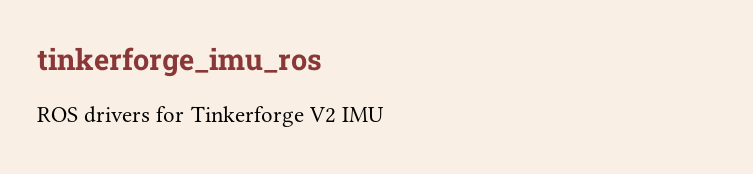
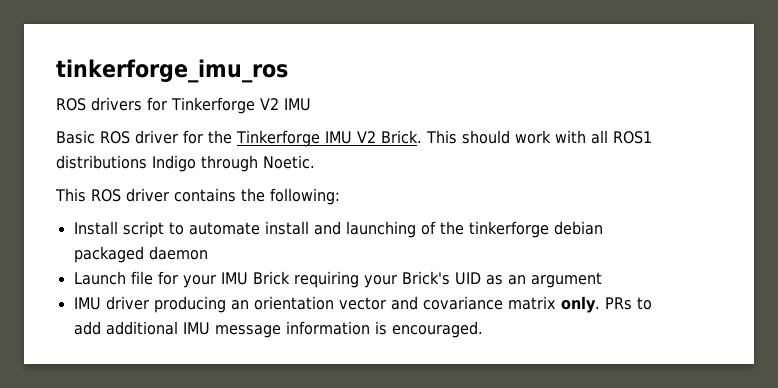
(385, 114) none -> [56,130,652,147] [56,155,315,172] [55,188,340,205] [73,221,603,238] [73,246,208,263] [73,271,602,288] [73,296,652,313] [73,321,483,338] // Basic ROS driver for the Tinkerforge IMU V2 Brick. This should work with all ROS1 distributions Indigo through Noetic. // This ROS driver contains the following: // Install script to automate install and launching of the tinkerforge debian packaged daemon // Launch file for your IMU Brick requiring your Brick's UID as an argument // IMU driver producing an orientation vector and covariance matrix only. PRs to add additional IMU message information is encouraged.

